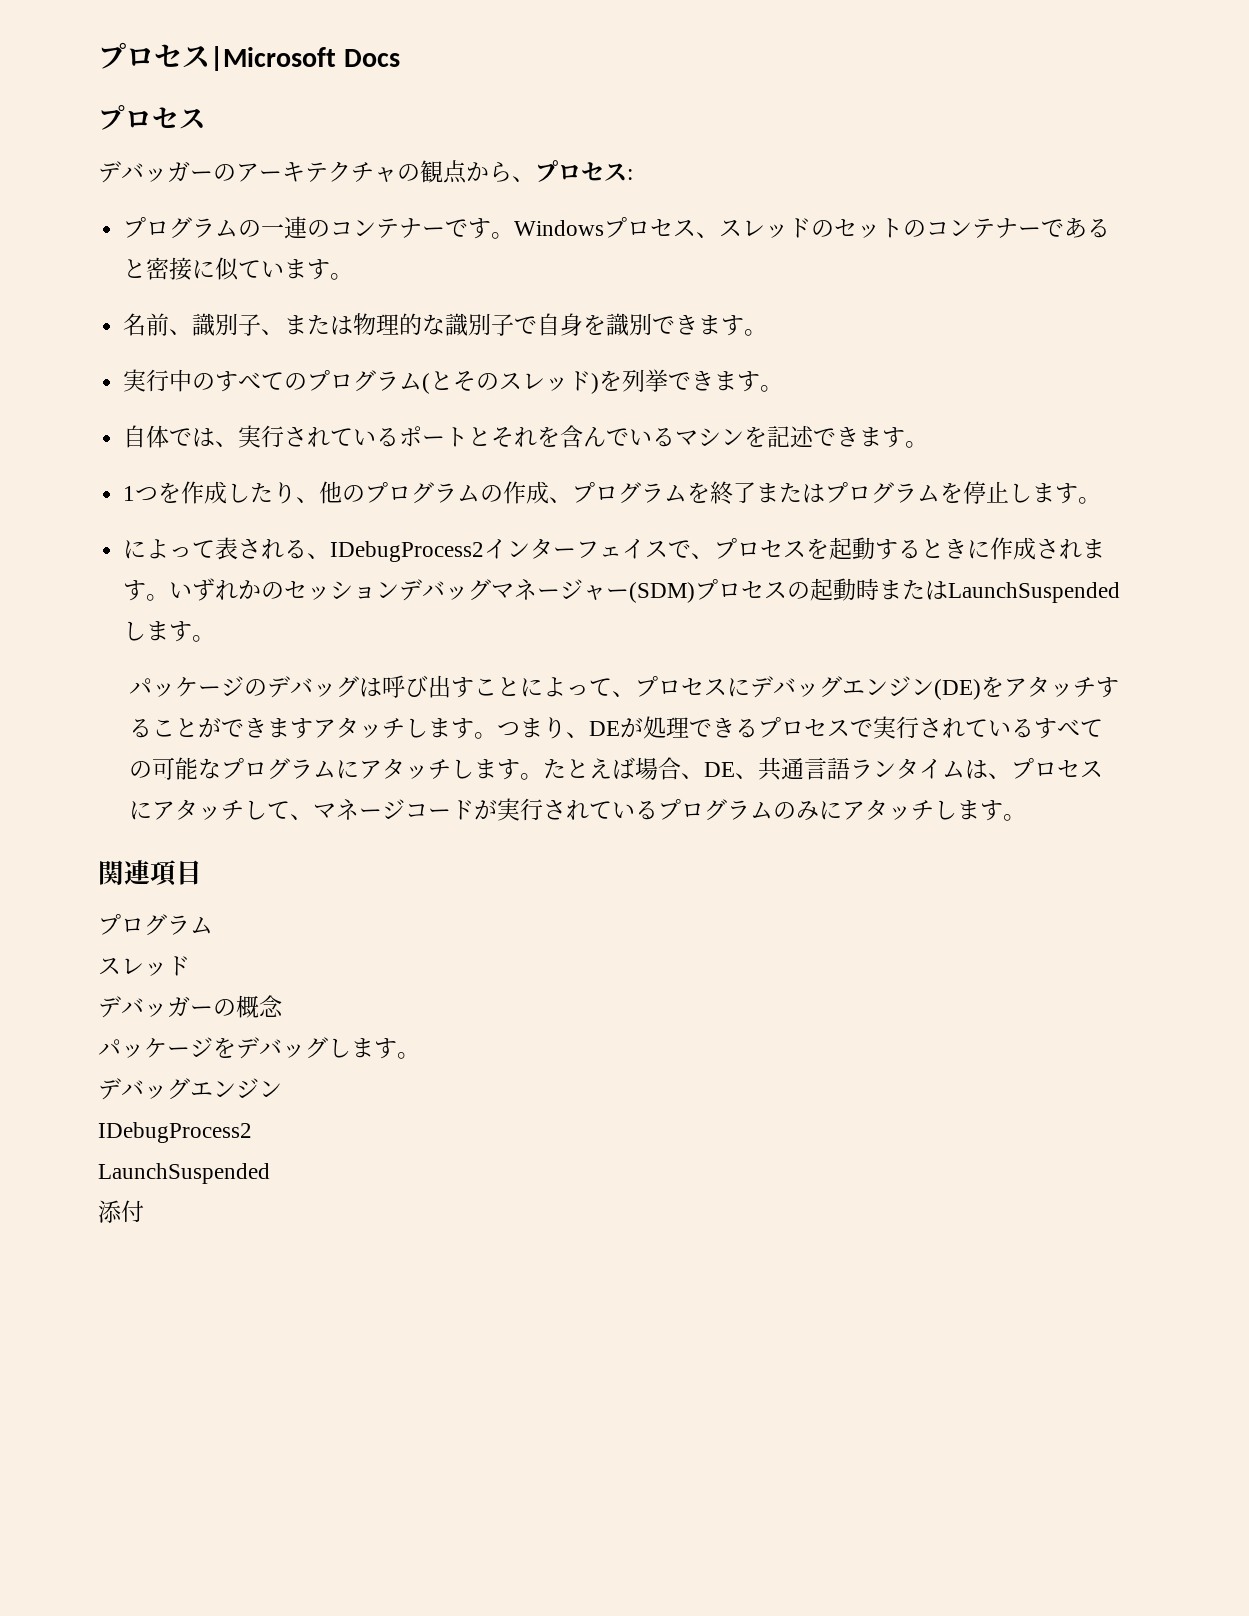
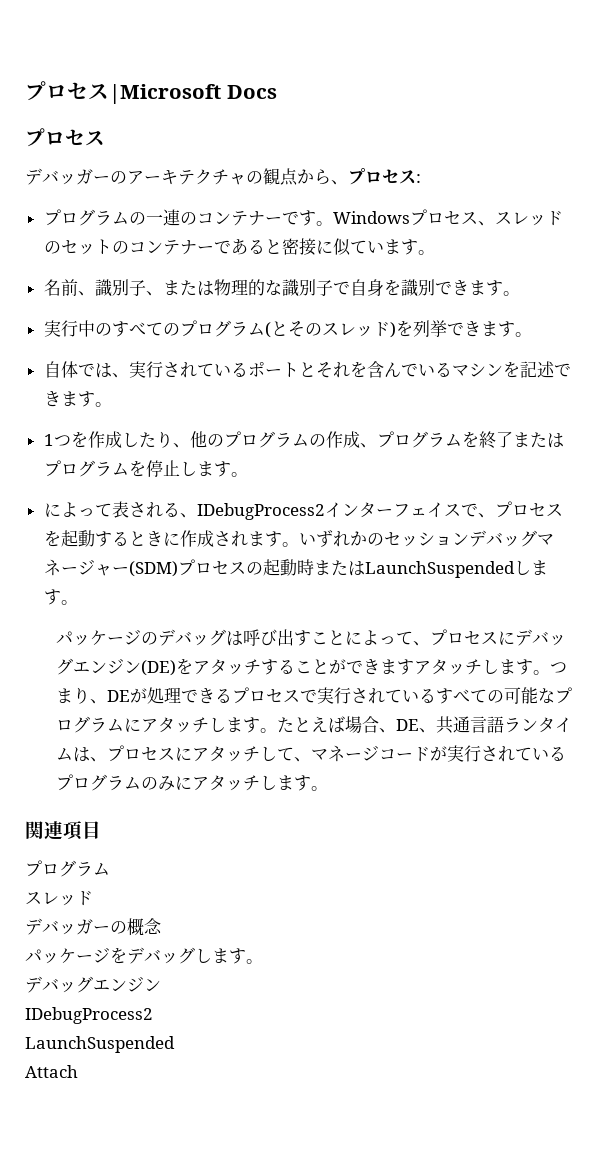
[98,1200,144,1223] 添付 -> [25,1065,78,1078] Attach

